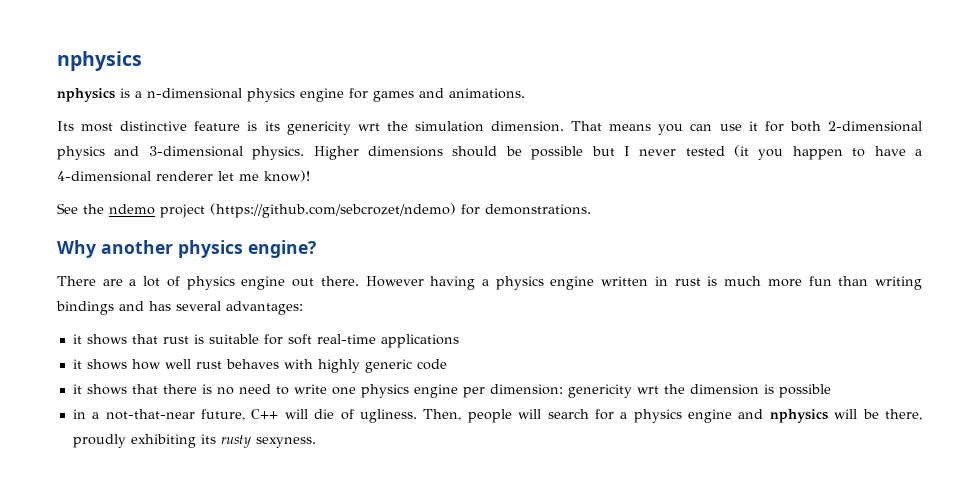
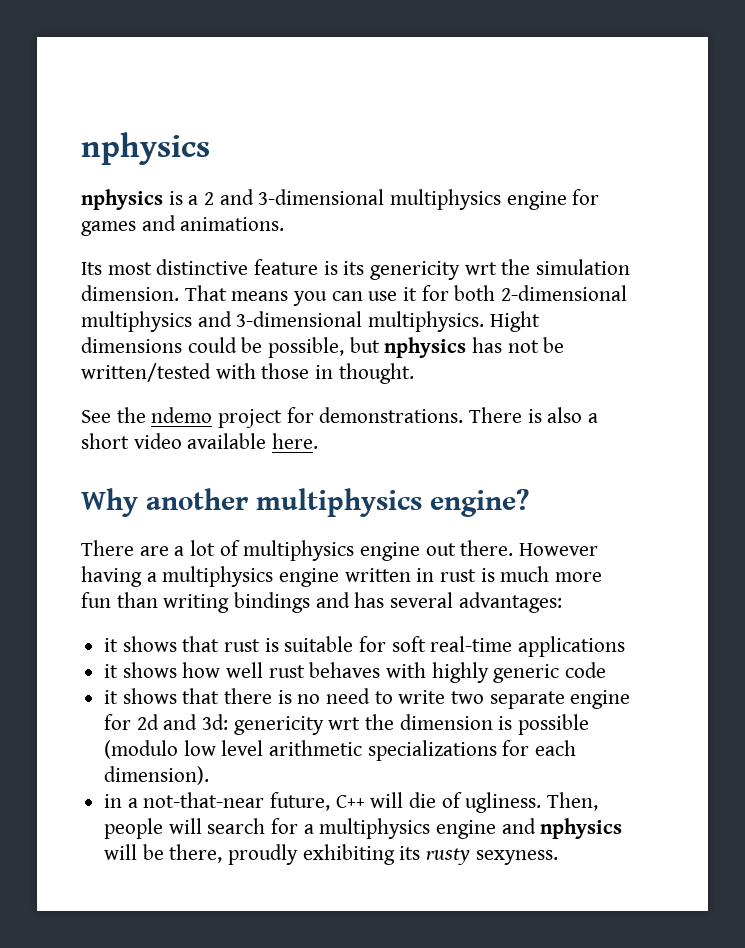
[147,88,295,102] n-dimensional physics -> [204,189,502,210] 2 and 3-dimensional multiphysics
[57,145,923,160] [57,170,310,182] physics and 3-dimensional physics. Higher dimensions should be possible but I never tested (it you happen to have a 4-dimensional renderer let me know)! -> [81,311,540,332] [81,337,565,358] [81,363,414,384] multiphysics and 3-dimensional multiphysics. Hight dimensions could be possible, but nphysics has not be written/tested with those in thought.
[210,203,456,218] (https://github.com/sebcrozet/ndemo) -> (283, 418) none
(591, 209) none -> [469,407,599,423] [81,433,319,449] There is also a short video available here.
[178,240,243,258] physics -> [256,488,422,517] multiphysics
[186,276,235,290] physics -> [243,540,355,561] multiphysics
[495,276,544,290] physics -> [162,566,274,587] multiphysics
[331,384,563,398] one physics engine per dimension: -> [451,690,631,709] [104,714,229,730] two separate engine for 2d and 3d:
(831, 391) none -> [104,740,577,761] [104,766,210,785] (modulo low level arithmetic specializations for each dimension).
[633,409,682,423] physics -> [319,818,431,839] multiphysics

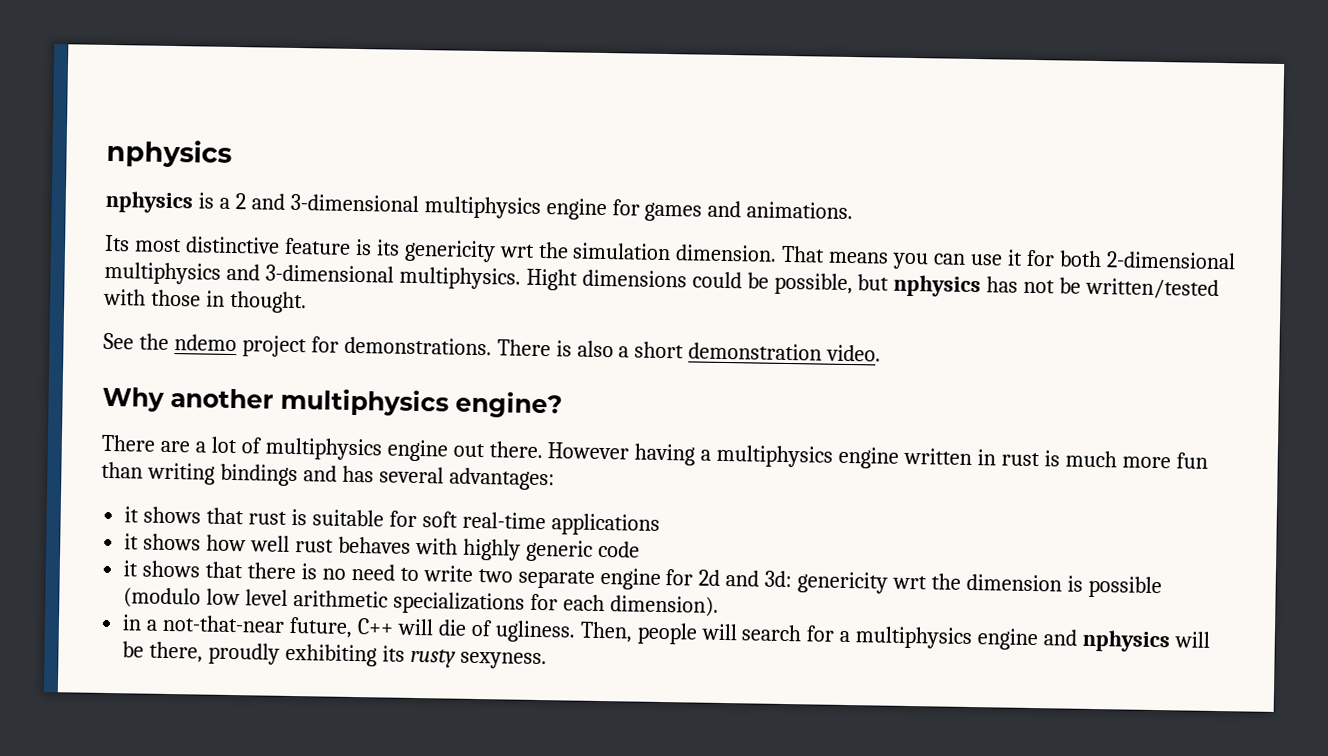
[133,433,319,449] video available here. -> [688,342,882,362] demonstration video.

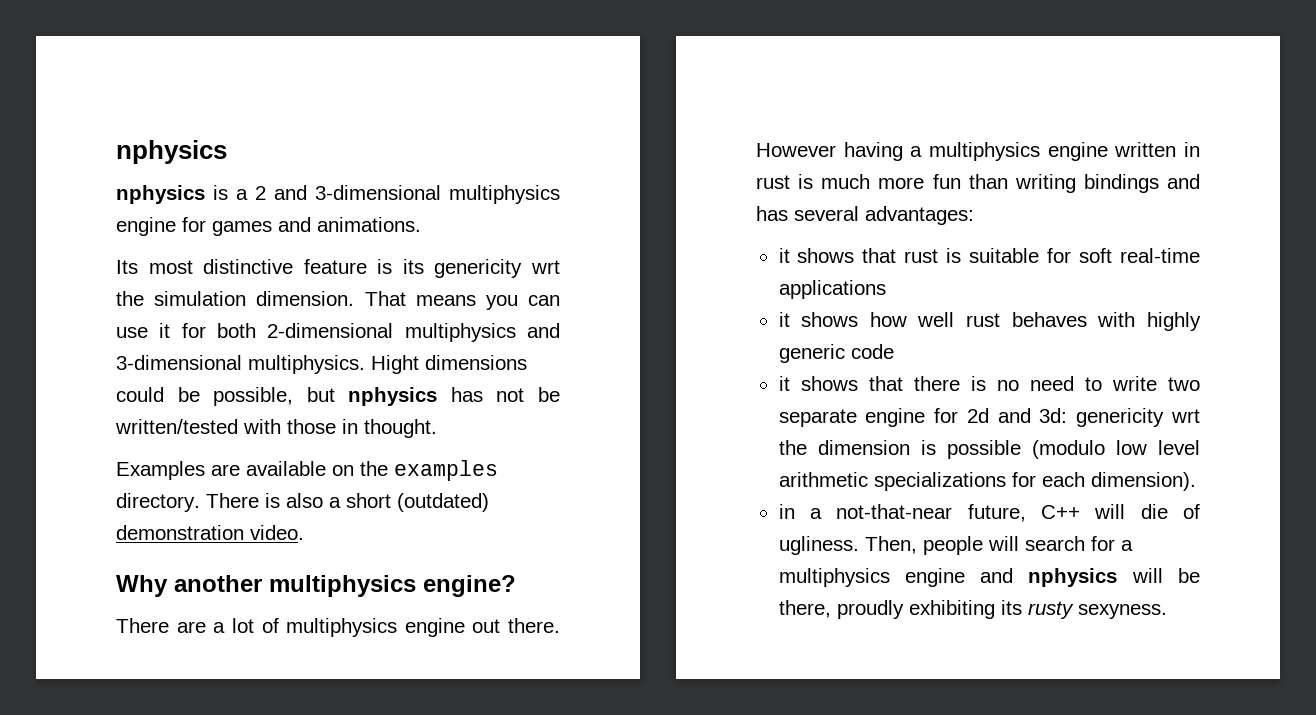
[103,332,492,358] See the ndemo project for demonstrations. -> [116,460,498,481] [116,493,200,512] Examples are available on the examples directory.
(685, 350) none -> [397,493,489,512] (outdated)

